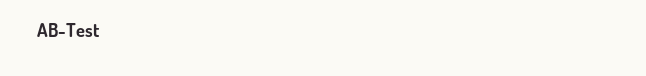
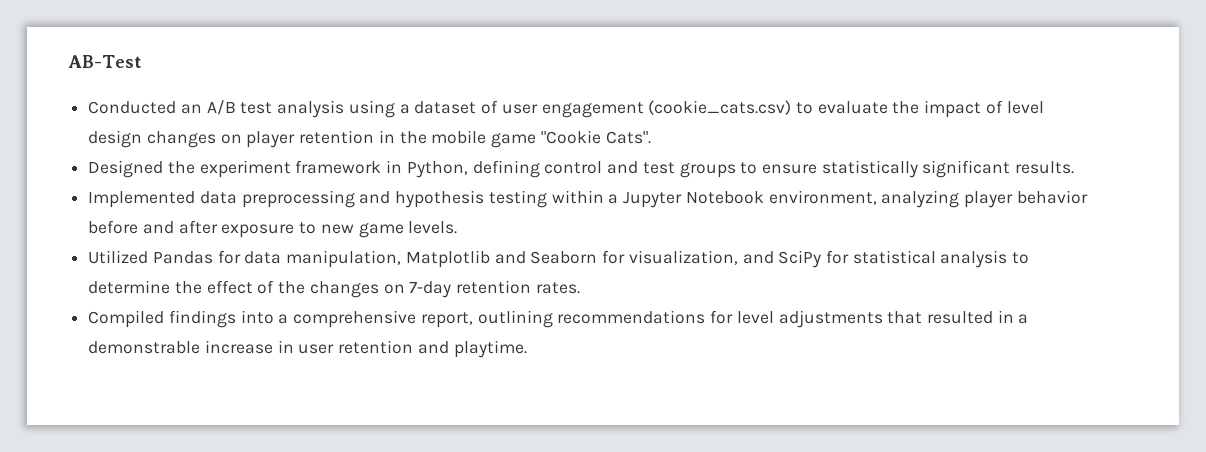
(100, 30) none -> [88,100,1044,118] [88,130,651,148] [88,160,1075,178] [88,190,1088,208] [88,220,458,238] [88,250,1030,268] [88,280,580,298] [88,310,1029,328] [88,340,527,358] // Conducted an A/B test analysis using a dataset of user engagement (cookie_cats.csv) to evaluate the impact of level design changes on player retention in the mobile game "Cookie Cats". // Designed the experiment framework in Python, defining control and test groups to ensure statistically significant results. // Implemented data preprocessing and hypothesis testing within a Jupyter Notebook environment, analyzing player behavior before and after exposure to new game levels. // Utilized Pandas for data manipulation, Matplotlib and Seaborn for visualization, and SciPy for statistical analysis to determine the effect of the changes on 7-day retention rates. // Compiled findings into a comprehensive report, outlining recommendations for level adjustments that resulted in a demonstrable increase in user retention and playtime.

